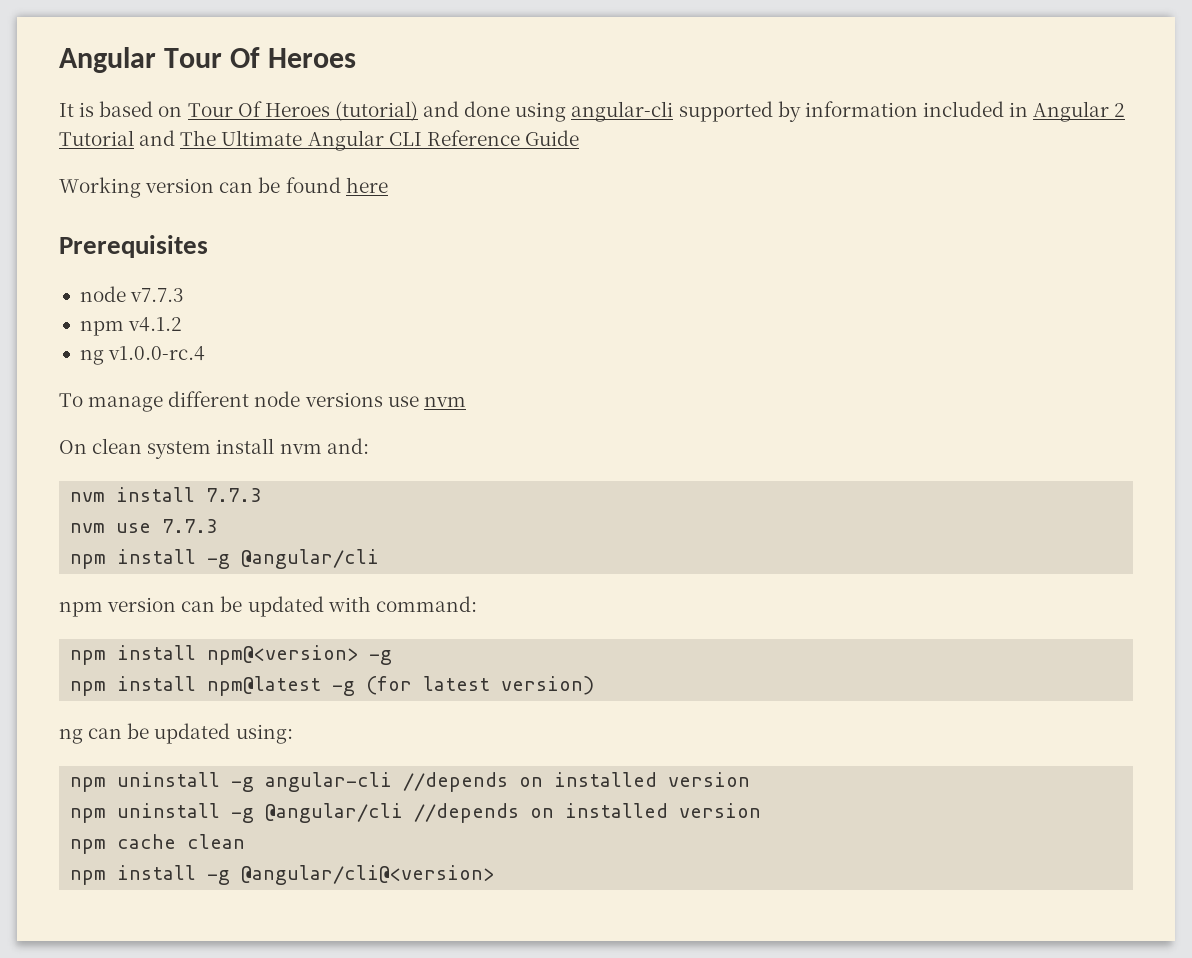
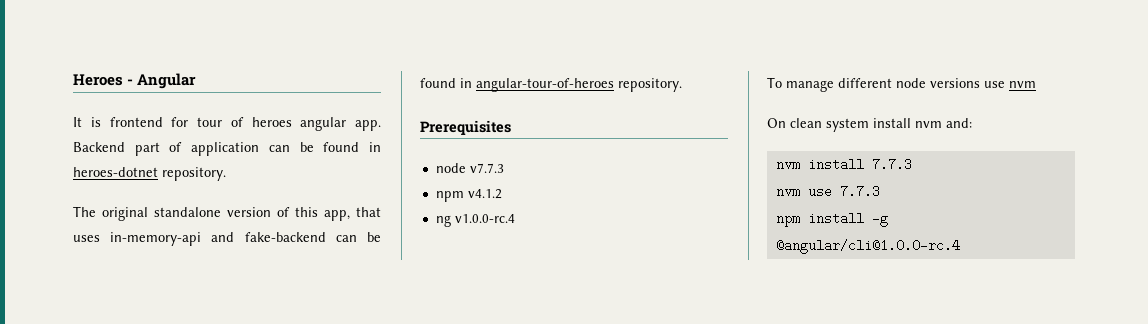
[59,47,357,73] Angular Tour Of Heroes -> [73,73,197,89] Heroes - Angular
[99,101,1126,122] [59,130,579,151] [59,177,388,198] based on Tour Of Heroes (tutorial) and done using angular-cli supported by information included in Angular 2 Tutorial and The Ultimate Angular CLI Reference Guide // Working version can be found here -> [109,117,381,131] [73,142,382,156] [73,167,226,181] [73,206,381,221] [73,232,381,246] [420,78,682,92] frontend for tour of heroes angular app. Backend part of application can be found in heroes-dotnet repository. // The original standalone version of this app, that uses in-memory-api and fake-backend can be found in angular-tour-of-heroes repository.
[241,549,380,569] [59,596,477,617] [70,645,393,665] [70,676,595,696] [59,723,293,744] [70,772,751,792] [70,803,762,823] [70,834,246,854] [70,865,495,885] @angular/cli // npm version can be updated with command: // npm install npm@<version> -g // npm install npm@latest -g (for latest version) // ng can be updated using: // npm uninstall -g angular-cli //depends on installed version // npm uninstall -g @angular/cli //depends on installed version // npm cache clean // npm install -g @angular/cli@<version> -> [775,239,960,254] @angular/cli@1.0.0-rc.4

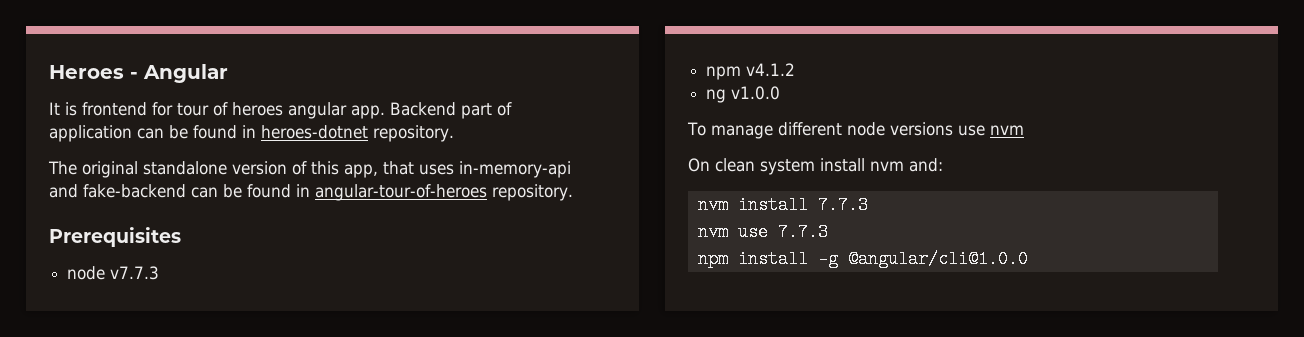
[454,214,515,223] v1.0.0-rc.4 -> [731,86,781,100] v1.0.0
[775,239,960,254] @angular/cli@1.0.0-rc.4 -> [847,250,1028,268] @angular/cli@1.0.0

